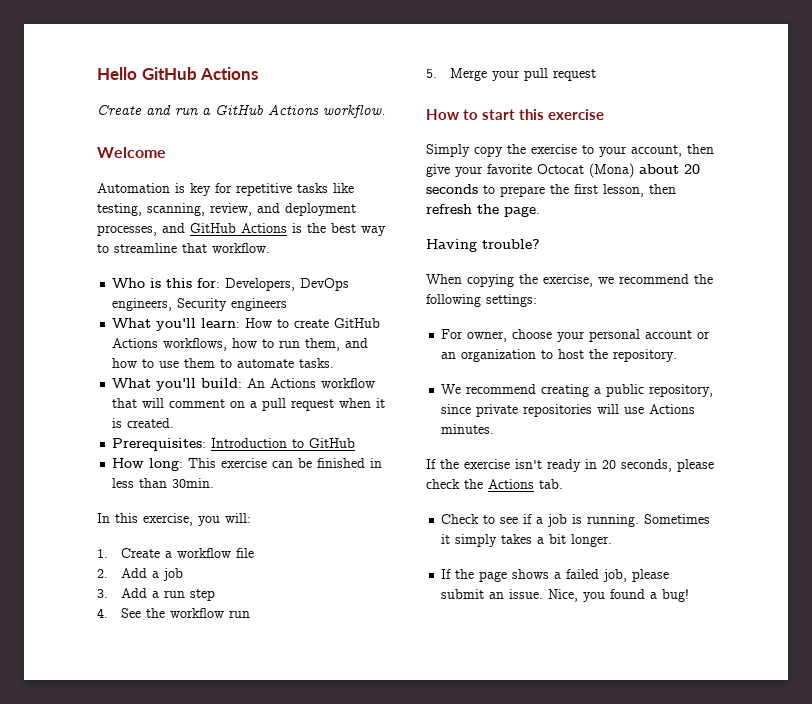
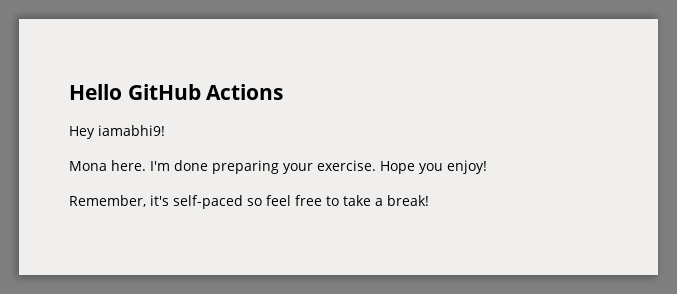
[97,104,386,118] [97,147,166,158] [97,183,354,196] [97,203,356,216] [97,223,386,236] [97,243,270,253] [112,278,350,291] [112,298,288,311] [112,318,381,331] [112,338,369,351] [112,358,335,368] [112,378,376,391] [112,398,386,411] [112,418,175,428] [112,438,356,451] [112,458,383,471] [112,478,215,488] [97,513,251,526] [97,548,254,558] [97,568,183,581] [97,588,215,601] [97,608,250,618] [426,68,596,81] [426,109,604,120] [426,144,714,157] [426,163,700,178] [426,184,676,197] [426,204,540,217] [426,239,540,252] [426,274,713,287] [426,294,537,307] [441,329,711,342] [441,349,678,362] [441,384,714,397] [441,404,696,417] [441,424,495,434] [426,459,714,472] [426,479,563,489] [441,514,711,527] [441,534,613,547] [441,569,670,582] [441,589,690,602] Create and run a GitHub Actions workflow. // Welcome // Automation is key for repetitive tasks like testing, scanning, review, and deployment processes, and GitHub Actions is the best way to streamline that workflow. // Who is this for: Developers, DevOps engineers, Security engineers // What you'll learn: How to create GitHub Actions workflows, how to run them, and how to use them to automate tasks. // What you'll build: An Actions workflow that will comment on a pull request when it is created. // Prerequisites: Introduction to GitHub // How long: This exercise can be finished in less than 30min. // In this exercise, you will: // 1. Create a workflow file // 2. Add a job // 3. Add a run step // 4. See the workflow run // 5. Merge your pull request // How to start this exercise // Simply copy the exercise to your account, then give your favorite Octocat (Mona) about 20 seconds to prepare the first lesson, then refresh the page. // Having trouble? // When copying the exercise, we recommend the following settings: // For owner, choose your personal account or an organization to host the repository. // We recommend creating a public repository, since private repositories will use Actions minutes. // If the exercise isn't ready in 20 seconds, please check the Actions tab. // Check to see if a job is running. Sometimes it simply takes a bit longer. // If the page shows a failed job, please submit an issue. Nice, you found a bug! -> [69,125,165,139] [69,160,487,174] [69,195,429,209] Hey iamabhi9! // Mona here. I'm done preparing your exercise. Hope you enjoy! // Remember, it's self-paced so feel free to take a break!

